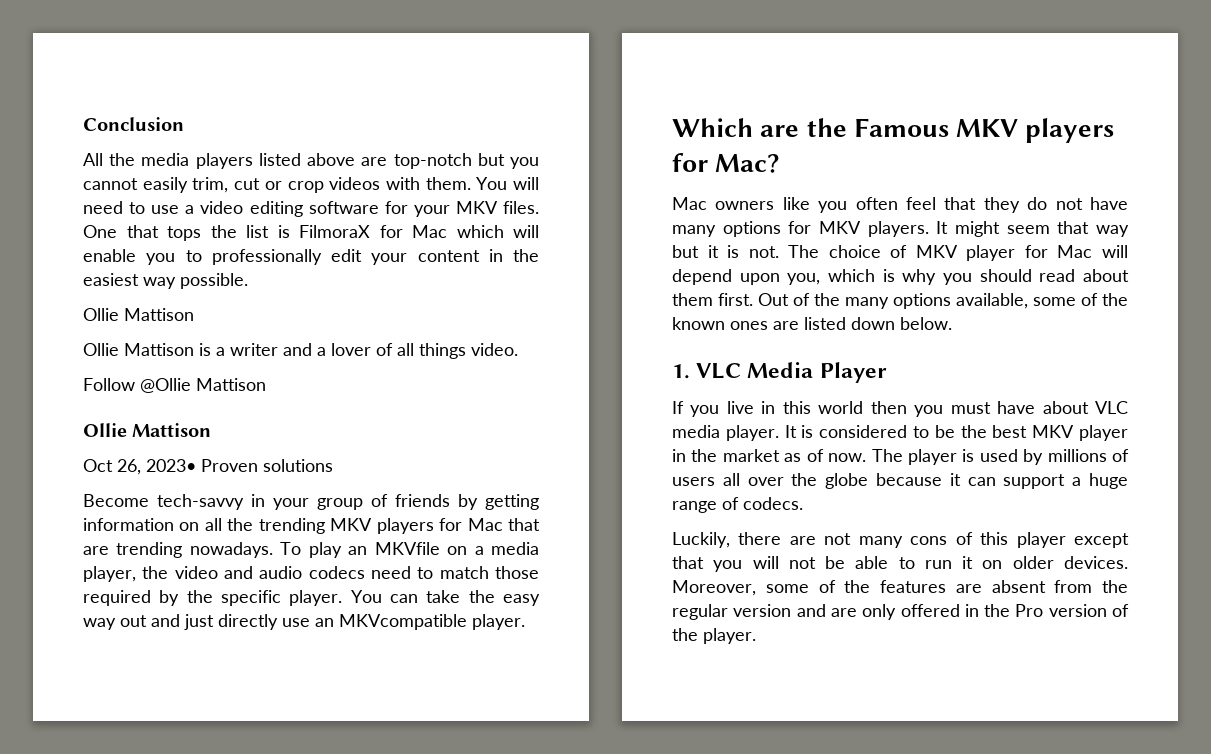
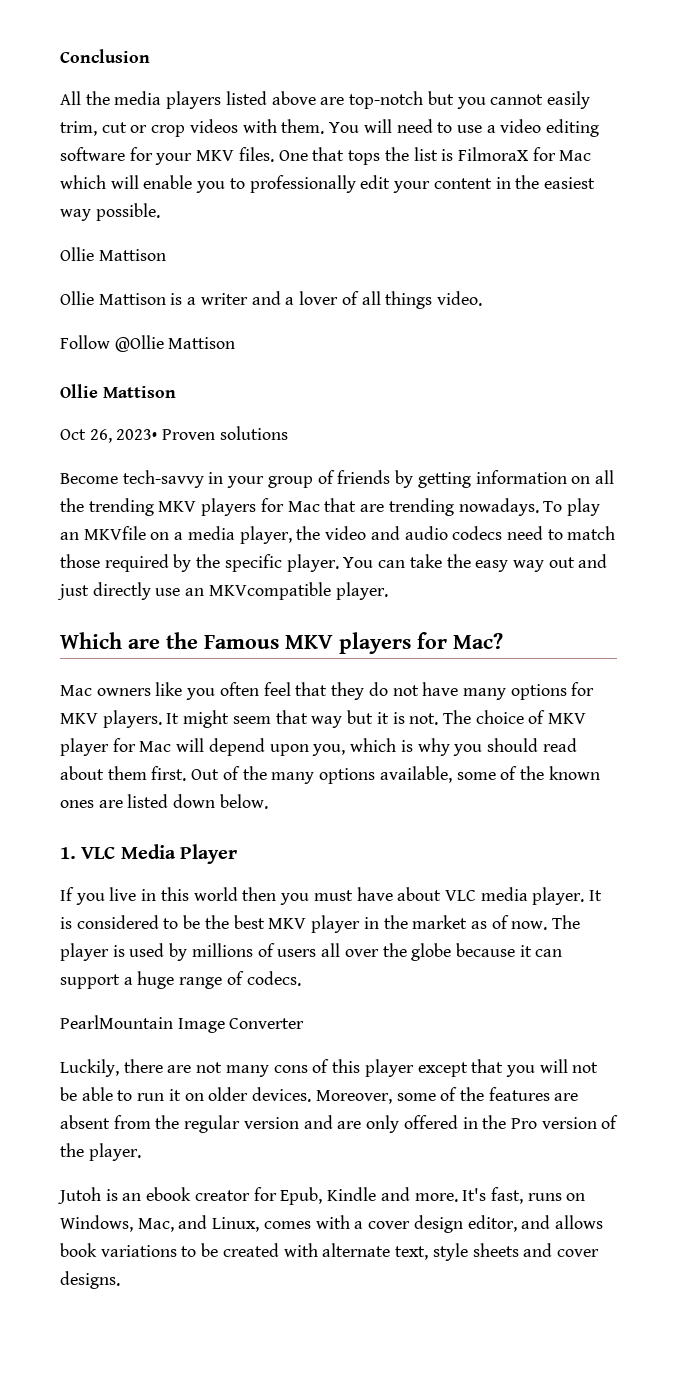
(803, 503) none -> [60,1015,305,1033] // PearlMountain Image Converter
(756, 636) none -> [58,1187,586,1205] [60,1215,603,1233] [60,1243,599,1261] [60,1271,120,1289] // Jutoh is an ebook creator for Epub, Kindle and more. It's fast, runs on Windows, Mac, and Linux, comes with a cover design editor, and allows book variations to be created with alternate text, style sheets and cover designs.

